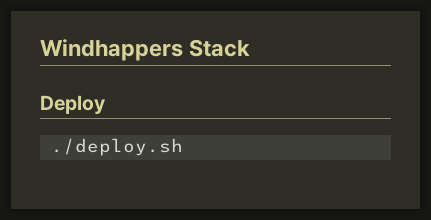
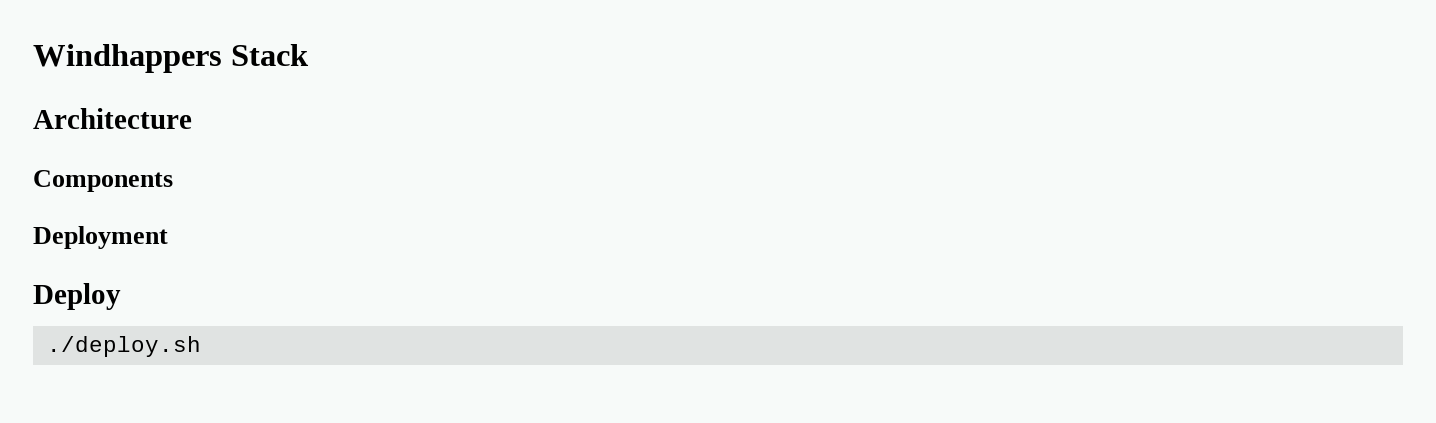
(251, 48) none -> [33,108,192,129] [33,170,173,192] [33,226,168,249] // Architecture // Components // Deployment

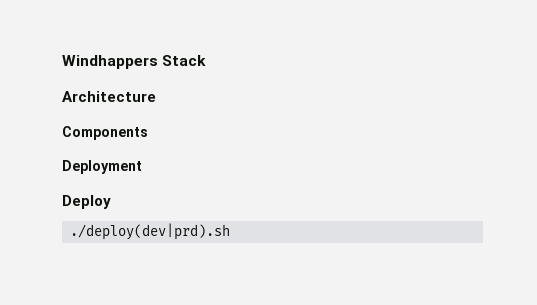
[46,336,201,357] ./deploy.sh -> [70,223,231,240] ./deploy(dev|prd).sh

